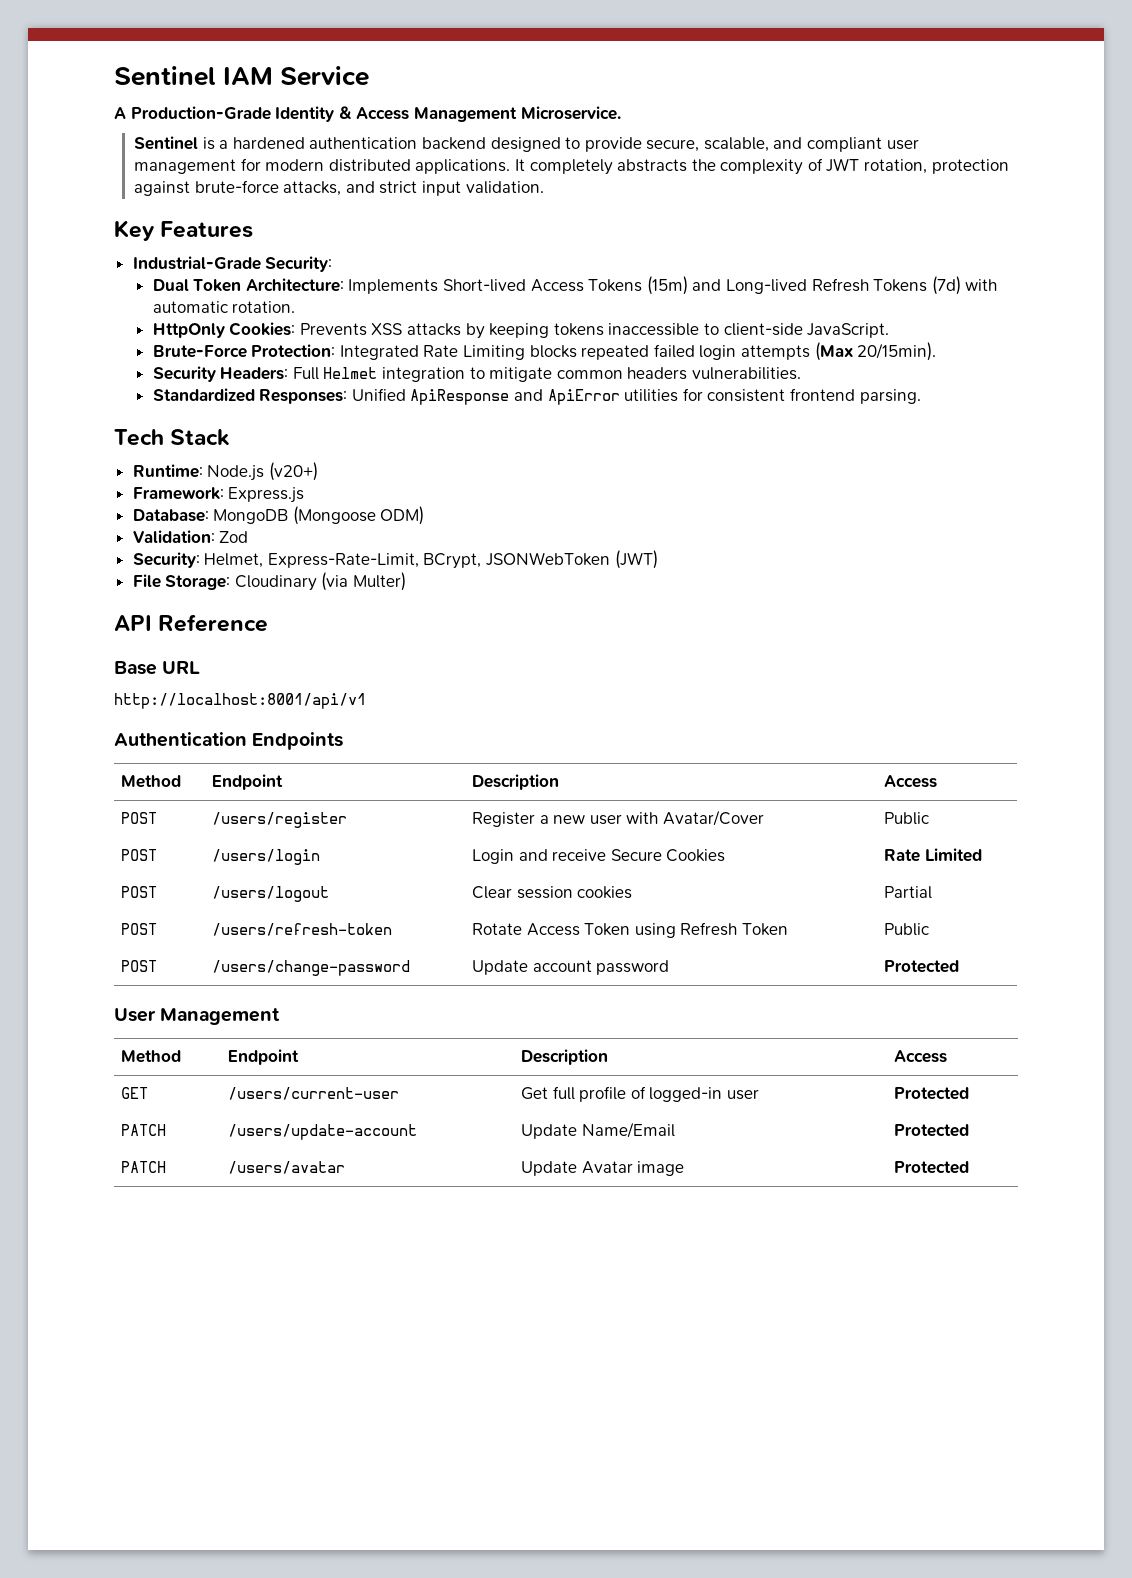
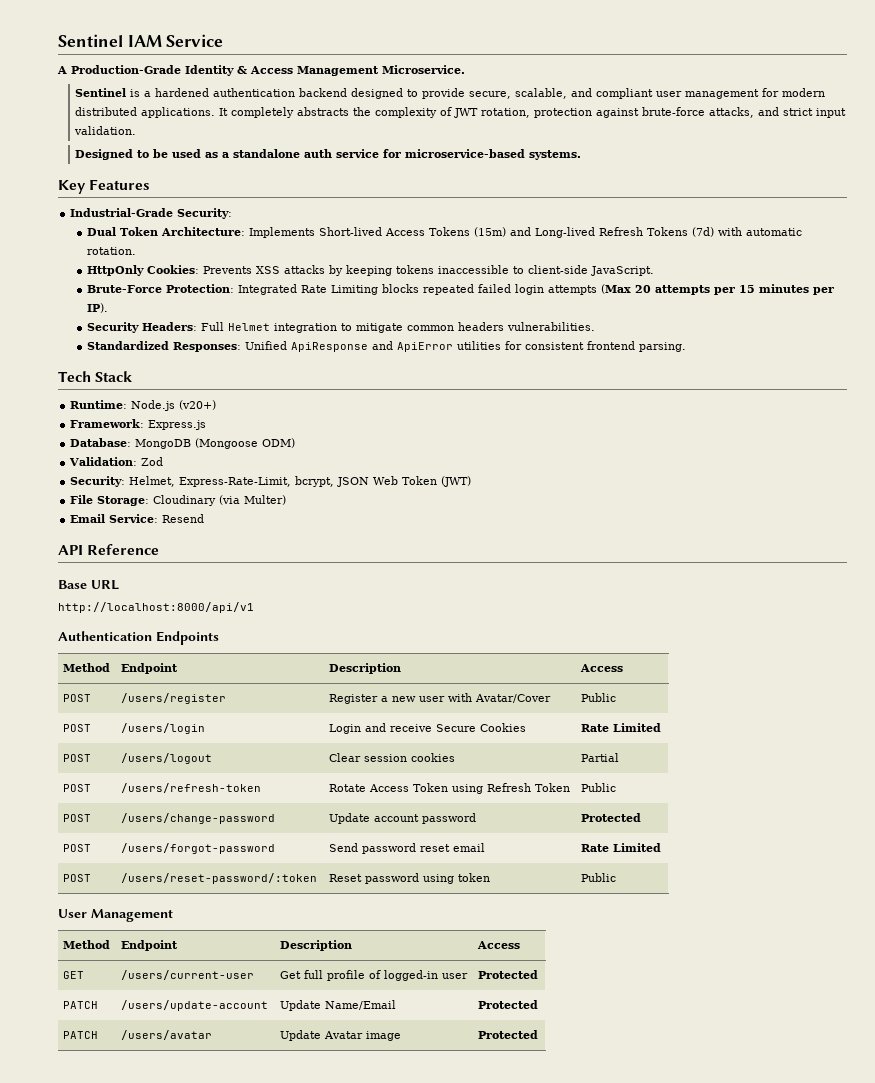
(544, 187) none -> [75,149,582,160] // Designed to be used as a standalone auth service for microservice-based systems.
[857,342,937,361] 20/15min). -> [635,284,835,295] [87,303,109,313] 20 attempts per 15 minutes per IP).
[423,552,611,569] BCrypt, JSONWebToken -> [295,476,438,487] bcrypt, JSON Web Token
(407, 581) none -> [70,514,205,523] // Email Service: Resend
[114,693,366,709] http://localhost:8001/api/v1 -> [58,602,254,613] http://localhost:8000/api/v1
(959, 966) none -> [63,844,92,852] [121,843,276,854] [329,843,486,854] [581,843,662,852] [63,874,92,882] [121,873,318,884] [329,873,491,884] [581,873,617,882] // POST | /users/forgot-password | Send password reset email | Rate Limited // POST | /users/reset-password/:token | Reset password using token | Public

